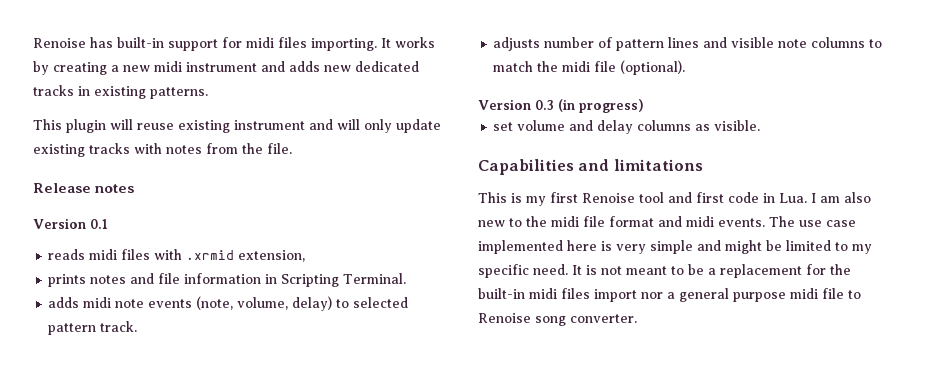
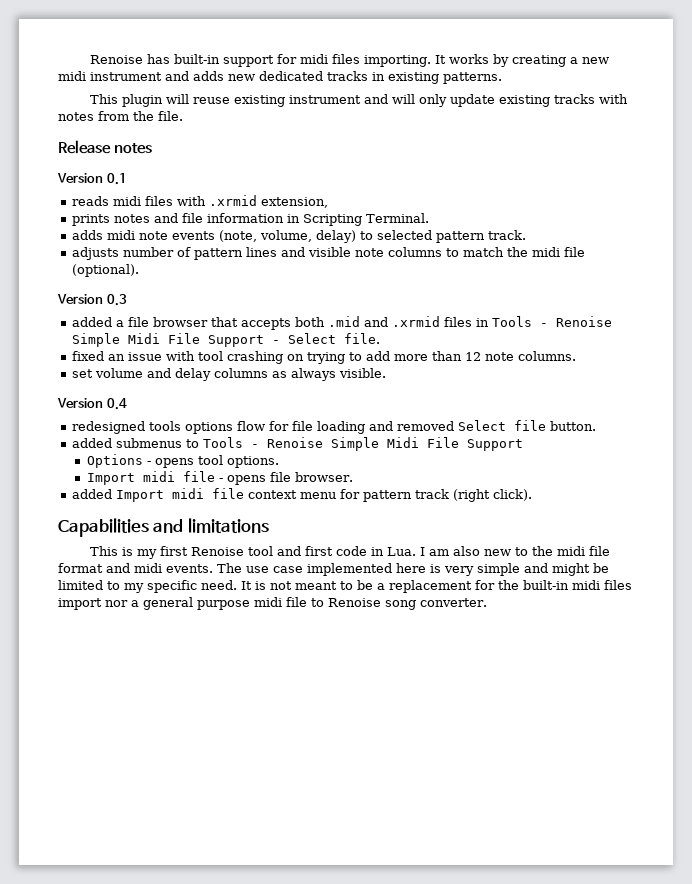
[558,99,644,113] (in progress) -> [72,316,613,330] [72,333,381,347] [72,351,577,364] // added a file browser that accepts both .mid and .xrmid files in Tools - Renoise Simple Midi File Support - Select file. // fixed an issue with tool crashing on trying to add more than 12 note columns.
(711, 127) none -> [291,368,337,381] always
(761, 125) none -> [57,398,127,410] [72,420,597,434] [72,437,524,451] [87,454,280,468] [87,471,354,485] [72,488,533,502] // Version 0.4 // redesigned tools options flow for file loading and removed Select file button. // added submenus to Tools - Renoise Simple Midi File Support // Options - opens tool options. // Import midi file - opens file browser. // added Import midi file context menu for pattern track (right click).

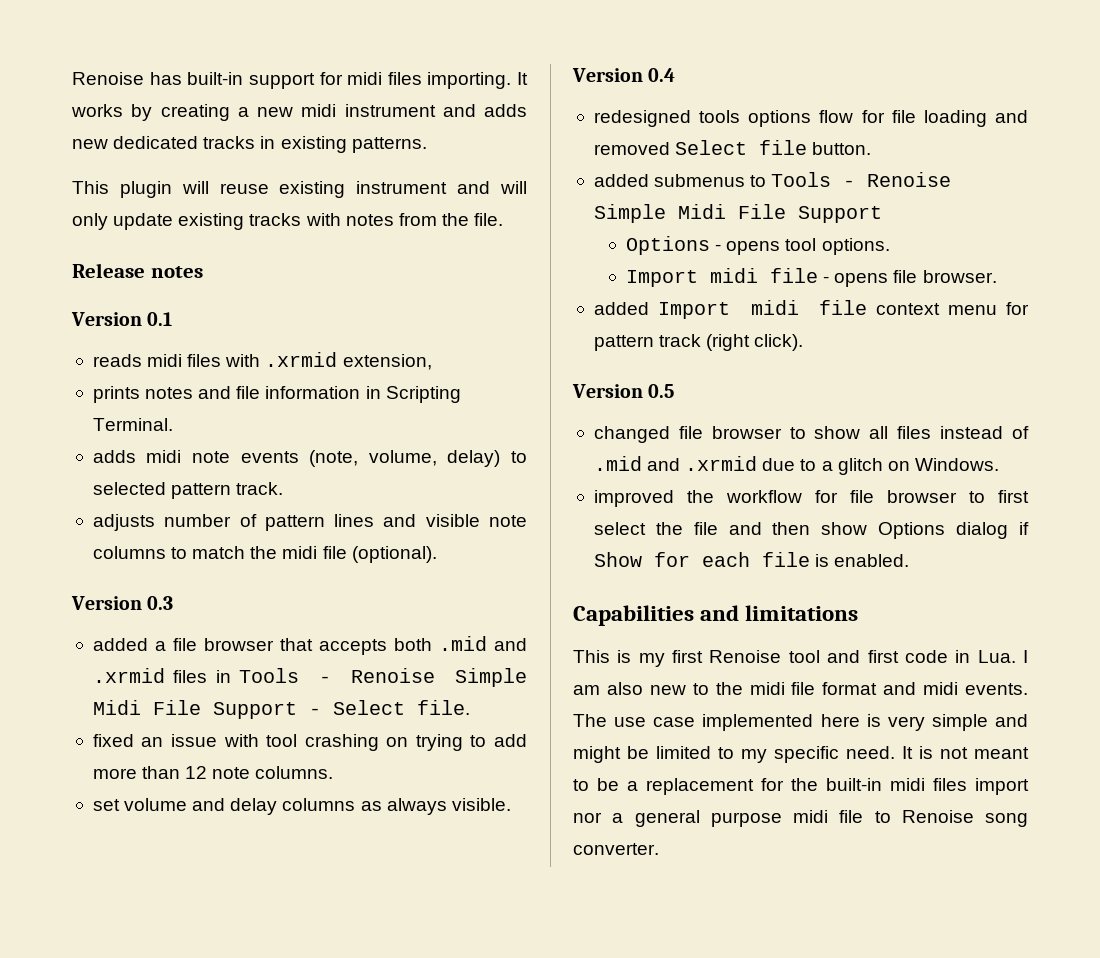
(533, 495) none -> [572,384,675,398] [593,426,1029,443] [593,456,999,475] [593,490,1029,507] [593,522,1029,539] [593,552,910,567] // Version 0.5 // changed file browser to show all files instead of .mid and .xrmid due to a glitch on Windows. // improved the workflow for file browser to first select the file and then show Options dialog if Show for each file is enabled.

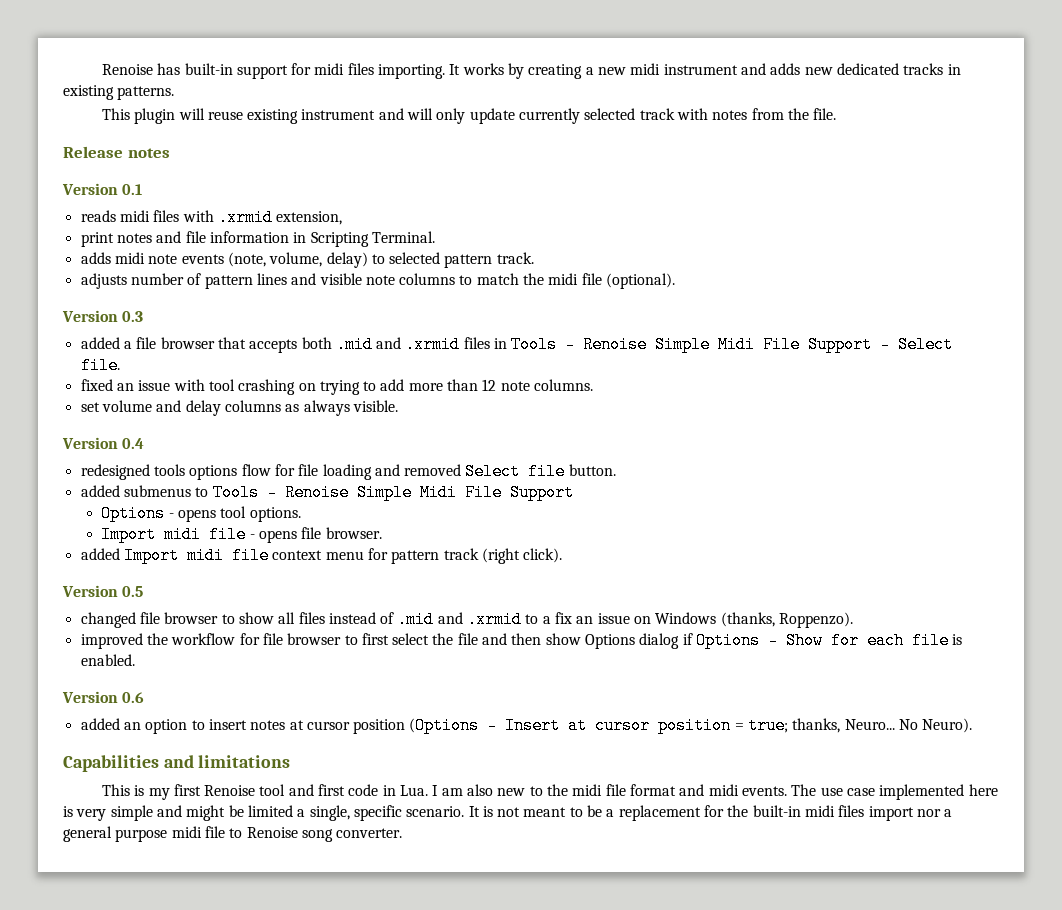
[178,213,302,230] existing tracks -> [519,108,675,124] currently selected track
[92,386,140,403] prints -> [80,232,114,247] print
[762,458,796,471] due -> (523, 619) none
[837,458,999,475] glitch on Windows. -> [555,612,854,628] fix an issue on Windows (thanks, Roppenzo).
(1029, 528) none -> [696,632,779,649] Options -
(910, 560) none -> [62,691,145,703] [80,717,973,734] // Version 0.6 // added an option to insert notes at cursor position (Options - Insert at cursor position = true; thanks, Neuro... No Neuro).
[718,746,895,763] to my specific need. -> [297,805,465,821] a single, specific scenario.

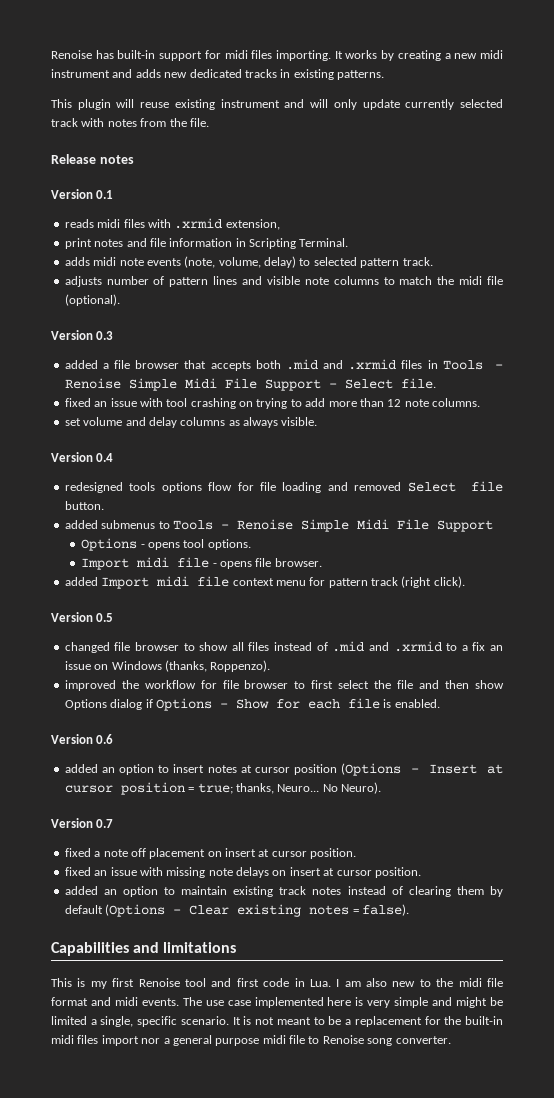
(973, 725) none -> [51,818,114,828] [64,848,357,859] [64,867,421,878] [64,886,504,897] [64,904,409,917] // Version 0.7 // fixed a note off placement on insert at cursor position. // fixed an issue with missing note delays on insert at cursor position. // added an option to maintain existing track notes instead of clearing them by default (Options - Clear existing notes = false).

